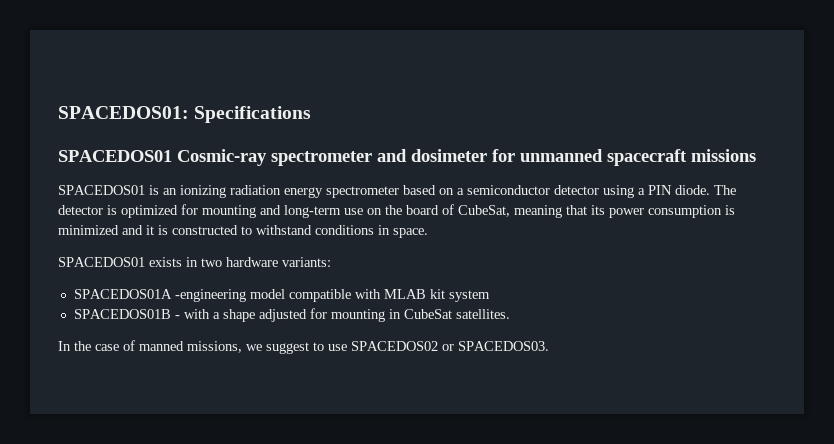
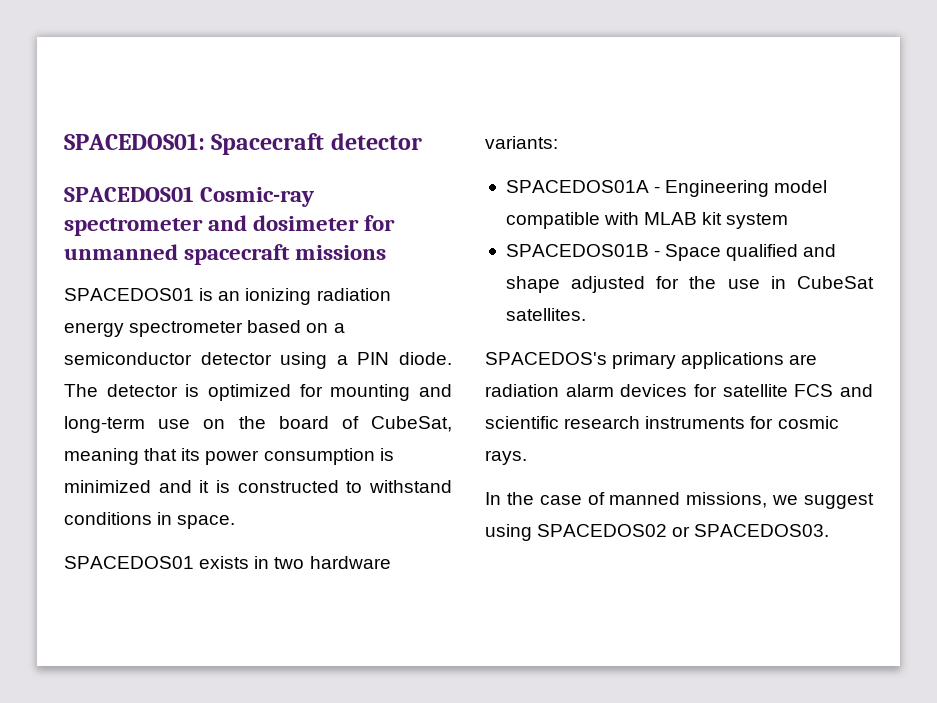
[194,106,312,123] Specifications -> [211,133,422,155] Spacecraft detector
[174,289,246,302] -engineering -> [654,180,770,197] - Engineering
[183,309,220,319] with a -> [665,244,837,261] Space qualified and
[330,309,385,322] mounting -> [689,276,760,289] the use
(510, 314) none -> [485,352,818,369] [485,384,874,397] [485,416,839,429] [485,450,527,465] // SPACEDOS's primary applications are radiation alarm devices for satellite FCS and scientific research instruments for cosmic rays.
[313,342,347,351] to use -> [485,524,532,541] using

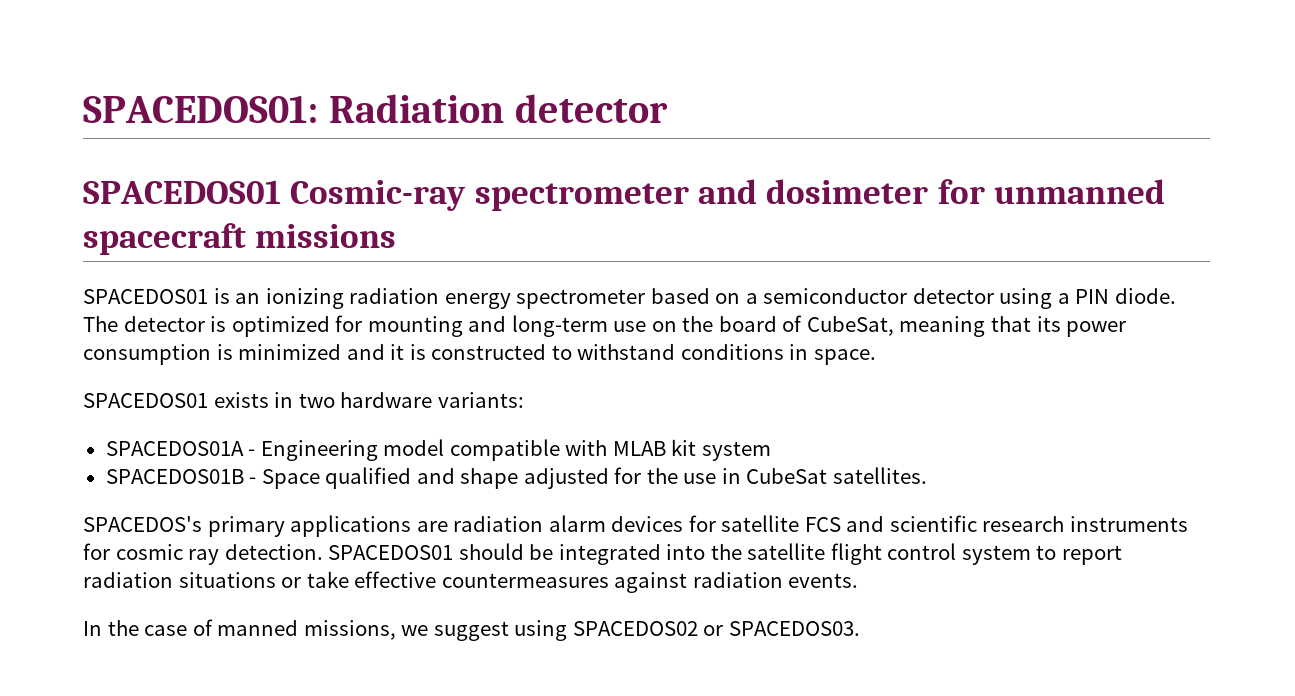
[211,133,325,155] Spacecraft -> [328,94,504,123] Radiation
[485,450,527,465] rays. -> [188,543,1123,565] [83,571,859,593] ray detection. SPACEDOS01 should be integrated into the satellite flight control system to report radiation situations or take effective countermeasures against radiation events.

